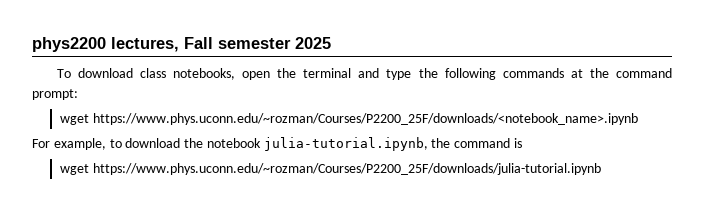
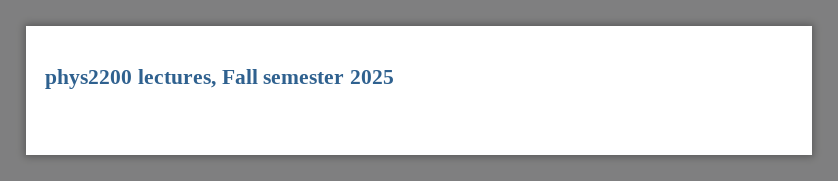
[56,68,672,80] [32,89,78,100] [59,113,638,125] [32,137,523,151] [59,163,601,175] // To download class notebooks, open the terminal and type the following commands at the command prompt: // wget https://www.phys.uconn.edu/~rozman/Courses/P2200_25F/downloads/<notebook_name>.ipynb // For example, to download the notebook julia-tutorial.ipynb, the command is // wget https://www.phys.uconn.edu/~rozman/Courses/P2200_25F/downloads/julia-tutorial.ipynb -> (395, 77) none

